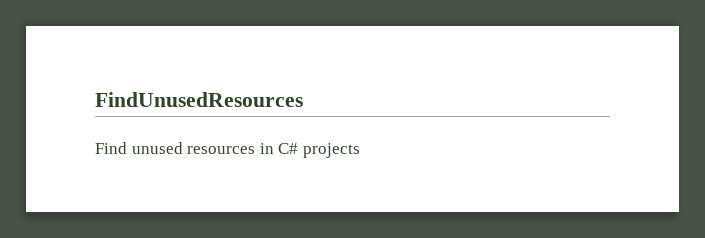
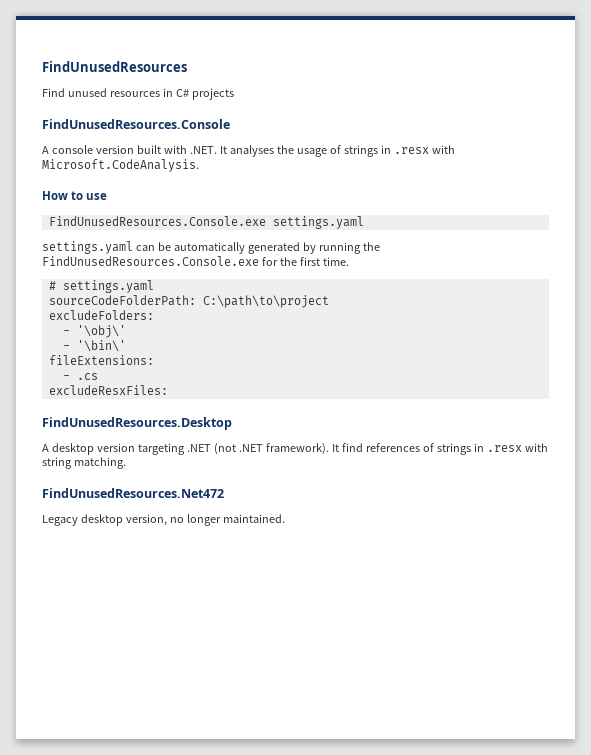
(360, 150) none -> [42,119,230,129] [42,145,455,157] [42,159,199,172] [42,191,108,200] [48,216,364,229] [42,241,380,254] [42,256,349,266] [48,280,154,293] [48,295,329,308] [48,310,154,320] [62,325,126,338] [62,340,126,352] [48,355,154,365] [62,373,98,380] [48,385,168,395] [42,417,232,430] [42,443,548,455] [42,457,126,469] [42,488,224,498] [42,514,285,526] // FindUnusedResources.Console // A console version built with .NET. It analyses the usage of strings in .resx with Microsoft.CodeAnalysis. // How to use // FindUnusedResources.Console.exe settings.yaml // settings.yaml can be automatically generated by running the FindUnusedResources.Console.exe for the first time. // # settings.yaml // sourceCodeFolderPath: C:\path\to\project // excludeFolders: // - '\obj\' // - '\bin\' // fileExtensions: // - .cs // excludeResxFiles: // FindUnusedResources.Desktop // A desktop version targeting .NET (not .NET framework). It find references of strings in .resx with string matching. // FindUnusedResources.Net472 // Legacy desktop version, no longer maintained.

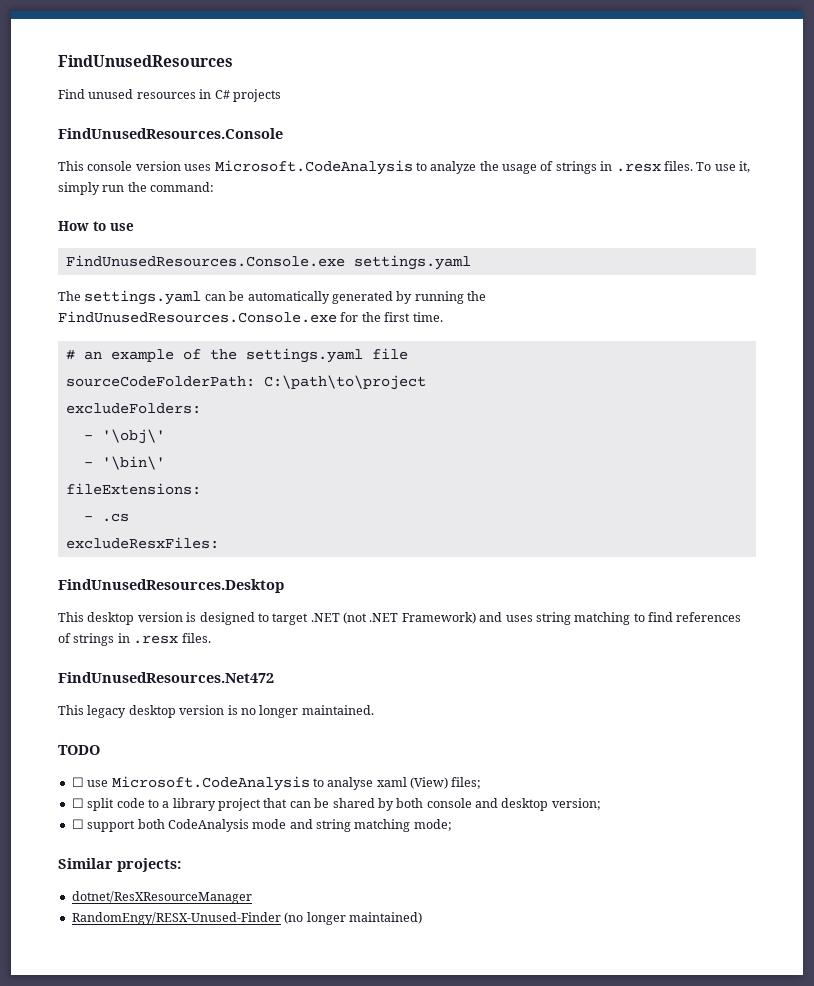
[42,146,49,154] A -> [58,161,84,171] This
[136,145,274,157] built with .NET. It analyses -> [184,160,477,175] uses Microsoft.CodeAnalysis to analyze
[431,145,455,154] [42,159,199,172] with Microsoft.CodeAnalysis. -> [663,161,750,173] [58,182,215,195] files. To use it, simply run the command:
(364, 222) none -> [58,291,81,301] The
[62,280,154,293] settings.yaml -> [83,348,408,363] an example of the settings.yaml file
[42,443,339,455] A desktop version targeting .NET (not .NET framework). It -> [58,612,645,625] This desktop version is designed to target .NET (not .NET Framework) and uses string matching to
[524,443,548,452] [42,457,126,469] [42,488,224,498] [42,514,285,526] with string matching. // FindUnusedResources.Net472 // Legacy desktop version, no longer maintained. -> [181,633,211,643] [58,672,274,683] [58,705,374,718] [58,745,100,755] [71,776,482,791] [71,798,601,811] [71,819,452,832] [58,858,181,872] [71,891,252,904] [71,912,422,925] files. // FindUnusedResources.Net472 // This legacy desktop version is no longer maintained. // TODO // ☐ use Microsoft.CodeAnalysis to analyse xaml (View) files; // ☐ split code to a library project that can be shared by both console and desktop version; // ☐ support both CodeAnalysis mode and string matching mode; // Similar projects: // dotnet/ResXResourceManager // RandomEngy/RESX-Unused-Finder (no longer maintained)

